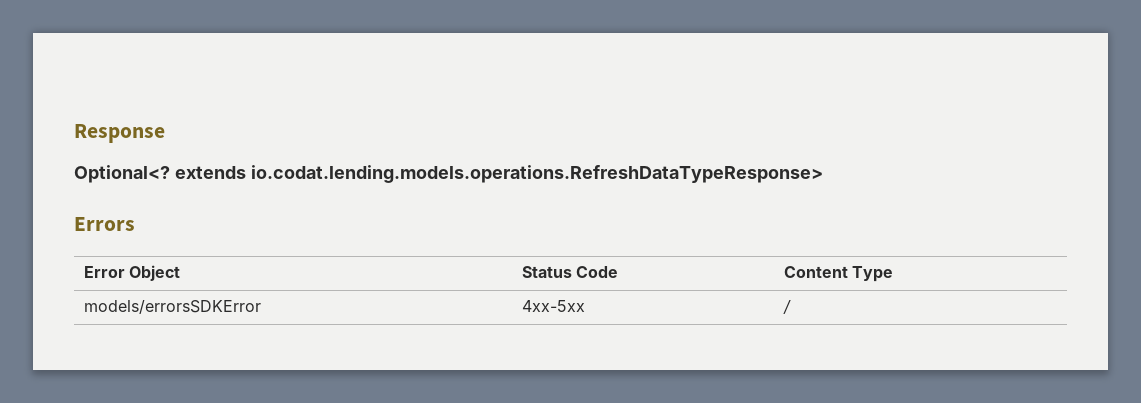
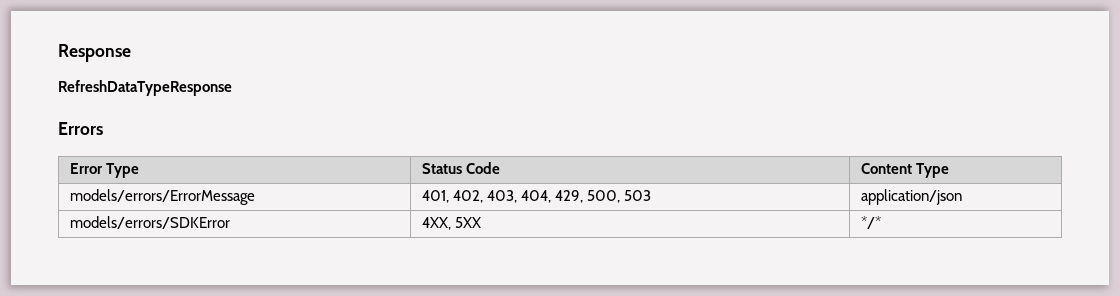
[74,165,823,183] Optional<? extends io.codat.lending.models.operations.RefreshDataTypeResponse> -> [58,80,232,96] RefreshDataTypeResponse
[129,265,181,281] Object -> [105,163,139,178] Type
[84,300,262,314] [522,300,586,312] [783,300,792,314] models/errorsSDKError | 4xx-5xx | / -> [69,189,255,205] [421,190,652,203] [860,189,962,205] [69,216,230,229] [421,217,481,230] [860,216,881,229] models/errors/ErrorMessage | 401, 402, 403, 404, 429, 500, 503 | application/json // models/errors/SDKError | 4XX, 5XX | */*

